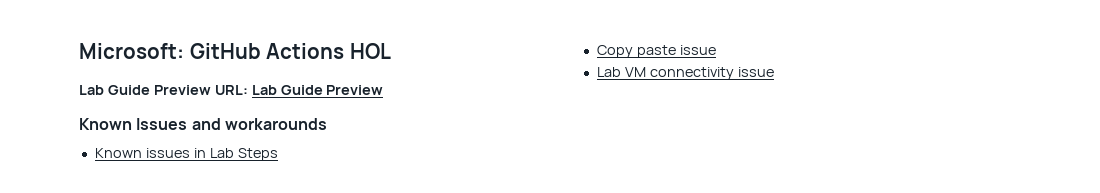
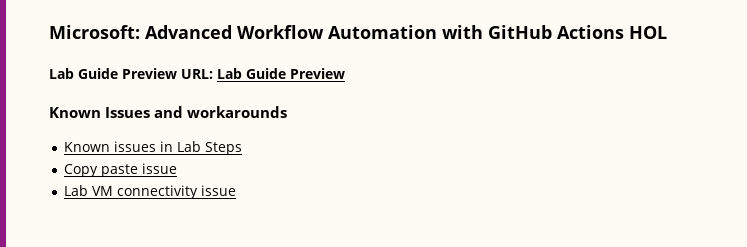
(184, 51) none -> [145,25,483,39] Advanced Workflow Automation with

